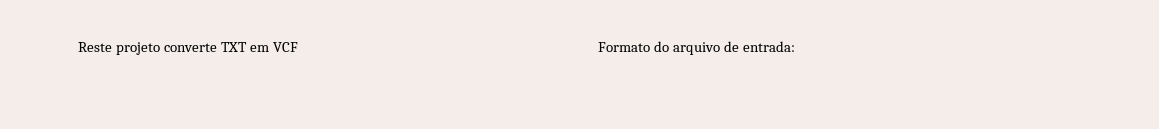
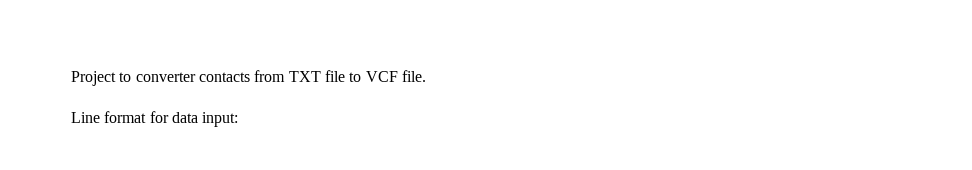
[78,42,298,55] [598,41,795,55] Reste projeto converte TXT em VCF // Formato do arquivo de entrada: -> [71,70,426,86] [71,111,239,127] Project to converter contacts from TXT file to VCF file. // Line format for data input:

